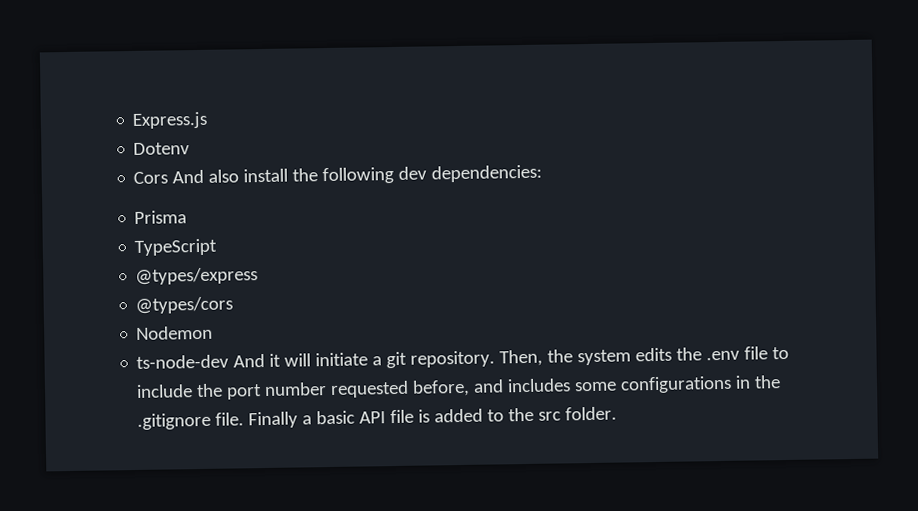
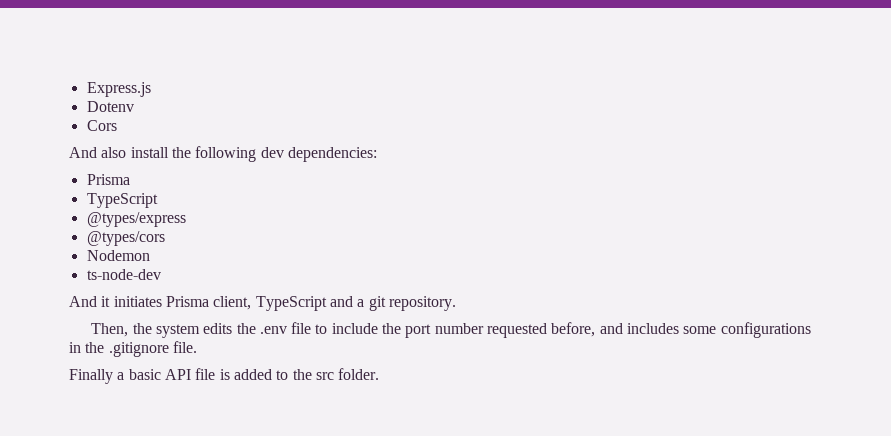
(169, 177) none -> (117, 125) //
(230, 361) none -> (161, 274) //
[284,352,369,367] will initiate -> [113,296,353,311] initiates Prisma client, TypeScript and
(496, 359) none -> (456, 303) //
(245, 419) none -> (197, 347) //

